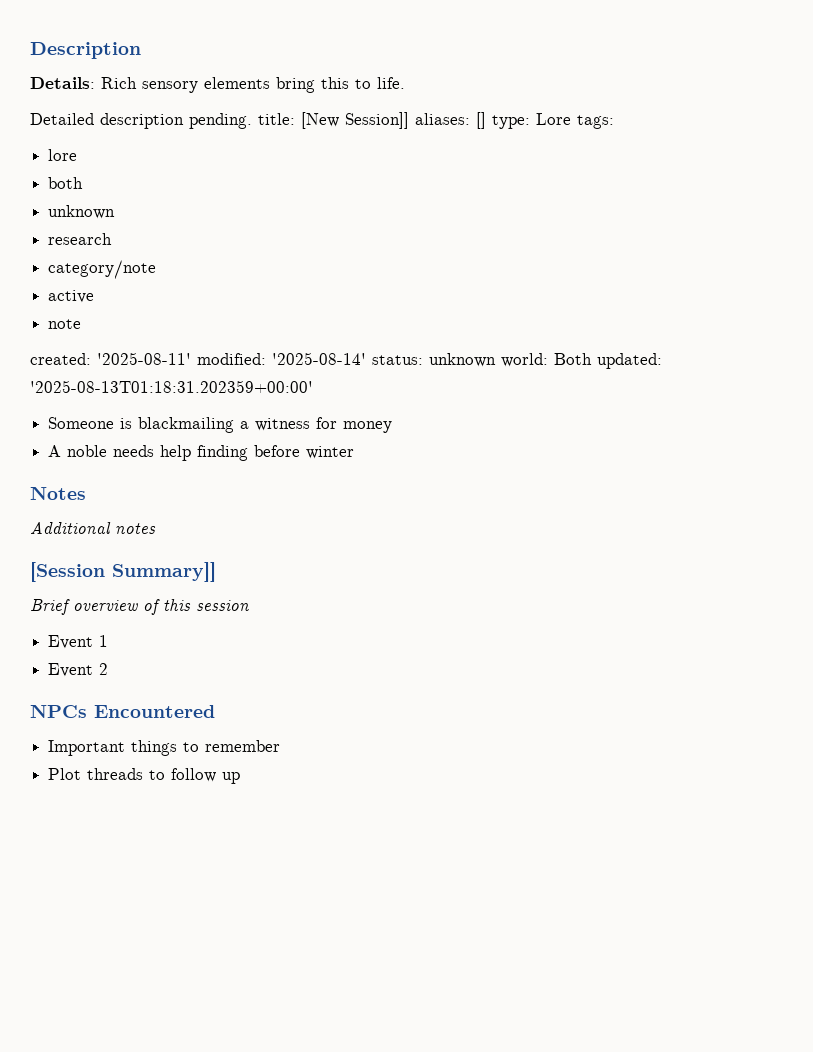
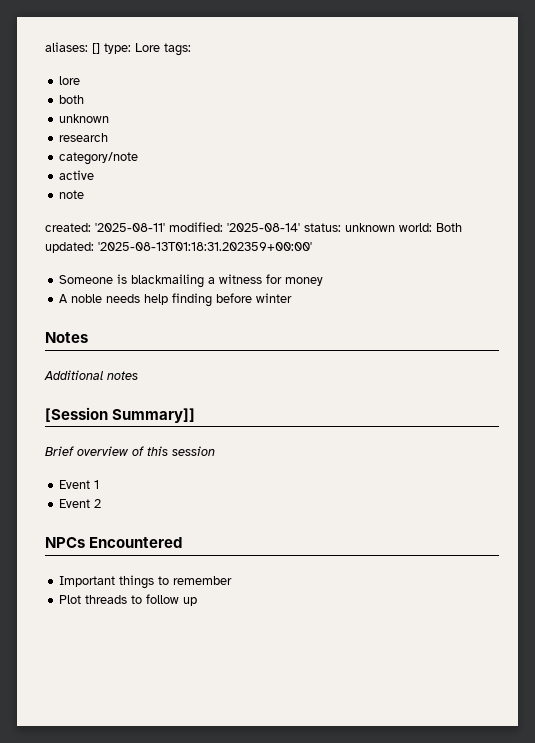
[30,42,141,59] [30,77,405,93] [30,112,409,129] Description // Details: Rich sensory elements bring this to life. // Detailed description pending. title: [New Session]] -> (45, 47) none

